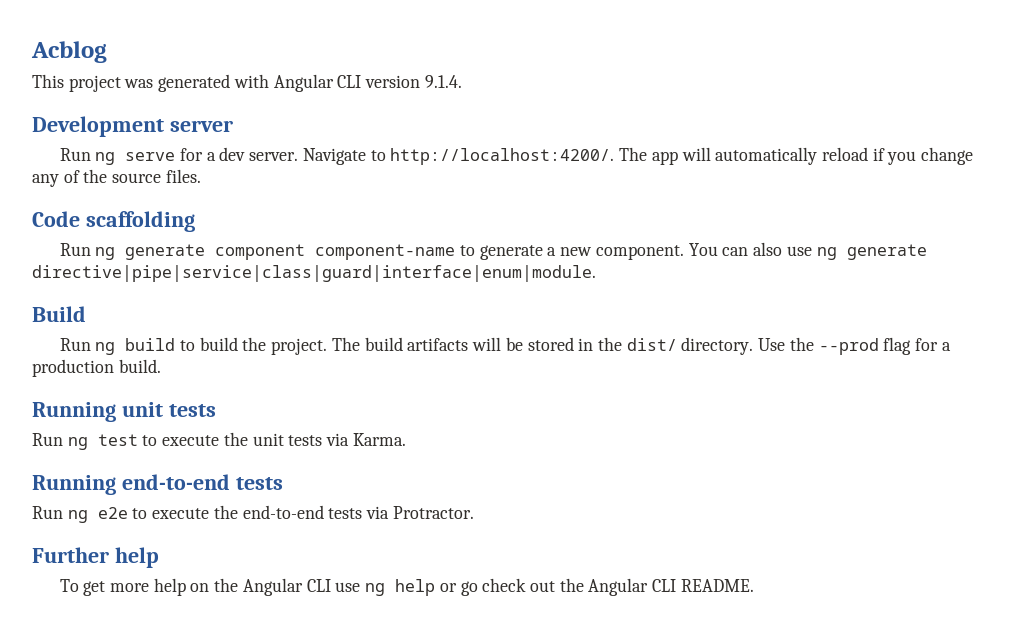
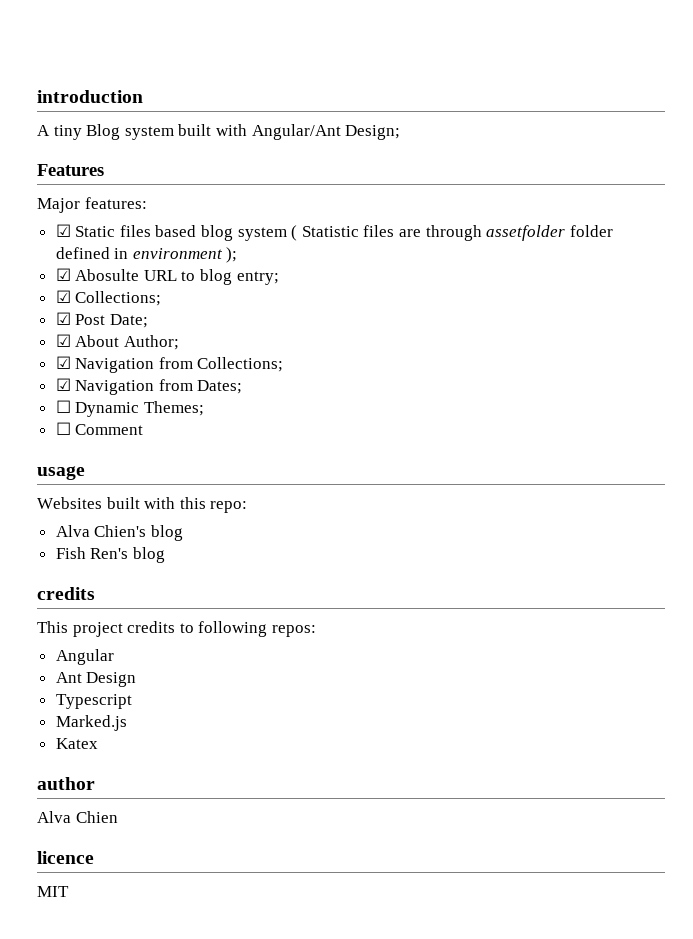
[31,41,107,63] [32,74,462,92] [32,116,233,137] [59,147,974,165] [32,169,201,187] [32,211,195,232] [59,242,927,260] [32,265,596,282] [32,306,86,322] [59,337,951,355] [32,359,161,377] [32,402,216,422] [32,432,406,450] [32,474,283,495] [32,505,474,523] [32,547,159,568] [59,578,754,596] Acblog // This project was generated with Angular CLI version 9.1.4. // Development server // Run ng serve for a dev server. Navigate to http://localhost:4200/. The app will automatically reload if you change any of the source files. // Code scaffolding // Run ng generate component component-name to generate a new component. You can also use ng generate directive|pipe|service|class|guard|interface|enum|module. // Build // Run ng build to build the project. The build artifacts will be stored in the dist/ directory. Use the --prod flag for a production build. // Running unit tests // Run ng test to execute the unit tests via Karma. // Running end-to-end tests // Run ng e2e to execute the end-to-end tests via Protractor. // Further help // To get more help on the Angular CLI use ng help or go check out the Angular CLI README. -> [37,90,143,103] [37,124,401,140] [37,164,104,176] [37,197,147,213] [55,224,613,241] [55,247,238,263] [55,268,279,285] [55,290,162,306] [55,312,148,328] [55,334,179,350] [55,356,284,373] [55,378,243,395] [55,400,204,417] [55,422,144,435] [37,466,85,480] [37,497,248,513] [55,525,183,541] [55,547,165,563] [37,587,95,600] [37,621,316,637] [55,649,114,665] [55,672,137,687] [55,694,132,709] [55,715,127,731] [55,738,98,749] [37,777,95,790] [37,811,118,823] [37,851,94,864] [37,886,69,897] introduction // A tiny Blog system built with Angular/Ant Design; // Features // Major features: // ☑ Static files based blog system ( Statistic files are through assetfolder folder defined in environment ); // ☑ Abosulte URL to blog entry; // ☑ Collections; // ☑ Post Date; // ☑ About Author; // ☑ Navigation from Collections; // ☑ Navigation from Dates; // ☐ Dynamic Themes; // ☐ Comment // usage // Websites built with this repo: // Alva Chien's blog // Fish Ren's blog // credits // This project credits to following repos: // Angular // Ant Design // Typescript // Marked.js // Katex // author // Alva Chien // licence // MIT

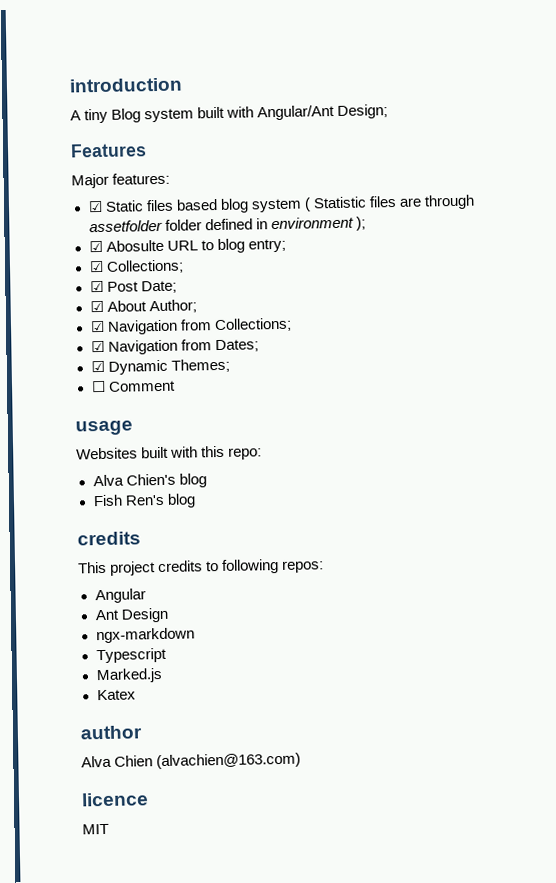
[55,400,71,413] ☐ -> [90,360,105,373] ☑
(137, 679) none -> [95,627,195,644] // ngx-markdown
(118, 817) none -> [156,752,302,770] (alvachien@163.com)

